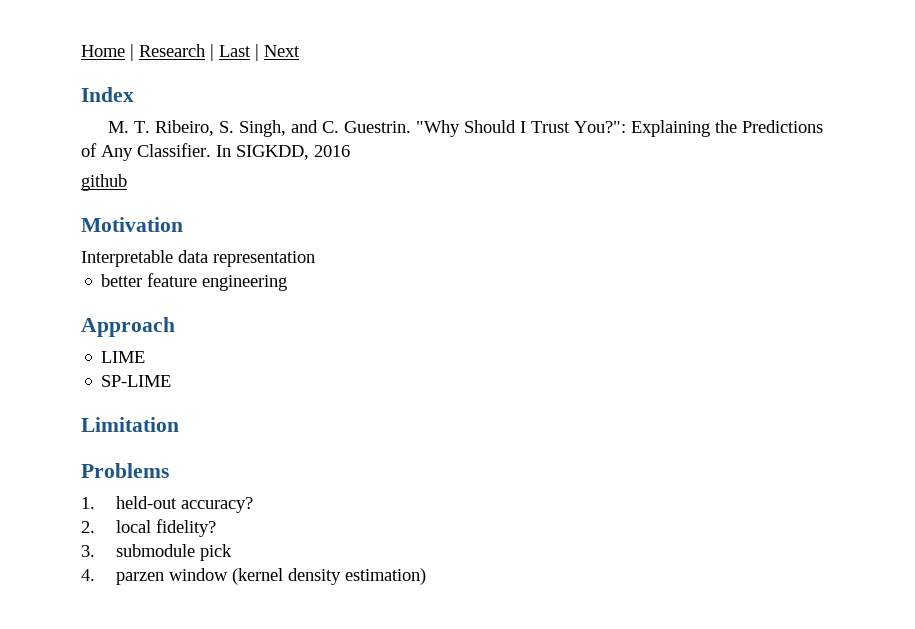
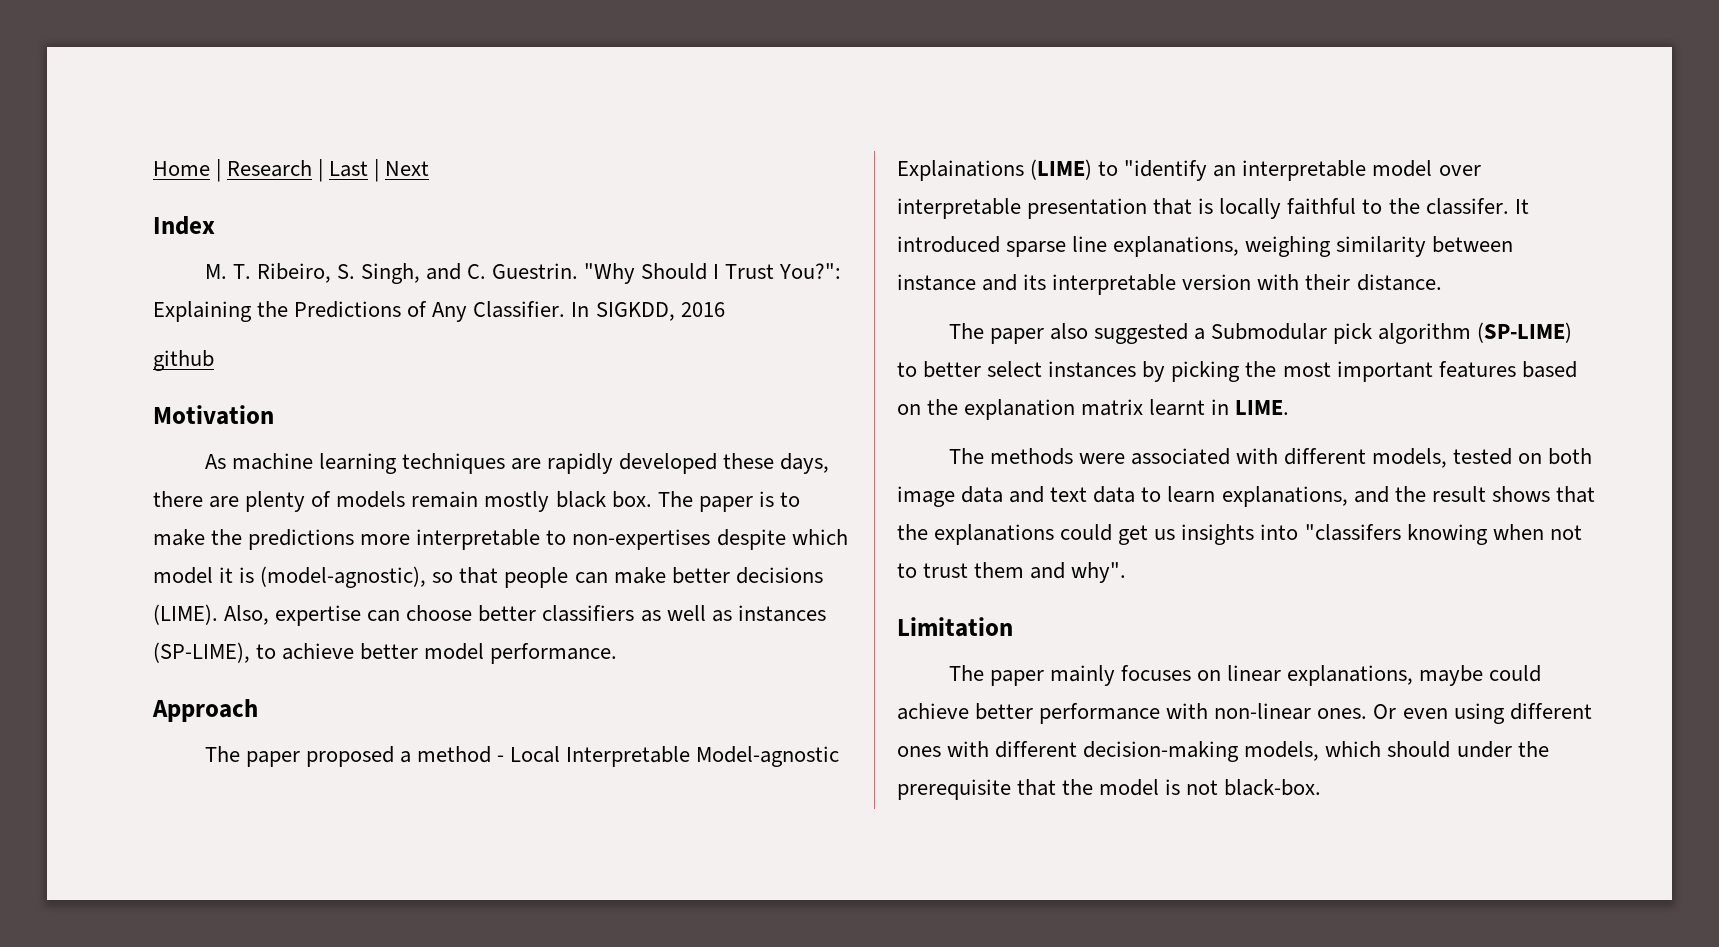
[81,250,315,267] [101,273,288,291] [81,317,175,337] [101,351,146,363] [101,375,172,387] [81,417,179,432] [81,463,169,478] [81,496,254,513] [81,519,217,537] [81,544,233,561] [81,568,427,585] Interpretable data representation // better feature engineering // Approach // LIME // SP-LIME // Limitation // Problems // 1. held-out accuracy? // 2. local fidelity? // 3. submodule pick // 4. parzen window (kernel density estimation) -> [204,453,830,474] [153,491,800,512] [153,529,848,550] [153,566,823,588] [153,604,826,626] [153,642,618,664] [152,699,258,722] [204,746,840,767] [897,159,1481,181] [897,198,1529,219] [897,236,1514,257] [897,274,1442,295] [948,322,1573,344] [897,361,1577,382] [897,399,1290,420] [948,448,1593,468] [897,486,1595,507] [897,524,1582,545] [897,562,1127,583] [897,617,1013,637] [948,665,1542,686] [897,703,1592,724] [897,741,1549,762] [897,779,1322,800] As machine learning techniques are rapidly developed these days, there are plenty of models remain mostly black box. The paper is to make the predictions more interpretable to non-expertises despite which model it is (model-agnostic), so that people can make better decisions (LIME). Also, expertise can choose better classifiers as well as instances (SP-LIME), to achieve better model performance. // Approach // The paper proposed a method - Local Interpretable Model-agnostic Explainations (LIME) to "identify an interpretable model over interpretable presentation that is locally faithful to the classifer. It introduced sparse line explanations, weighing similarity between instance and its interpretable version with their distance. // The paper also suggested a Submodular pick algorithm (SP-LIME) to better select instances by picking the most important features based on the explanation matrix learnt in LIME. // The methods were associated with different models, tested on both image data and text data to learn explanations, and the result shows that the explanations could get us insights into "classifers knowing when not to trust them and why". // Limitation // The paper mainly focuses on linear explanations, maybe could achieve better performance with non-linear ones. Or even using different ones with different decision-making models, which should under the prerequisite that the model is not black-box.

